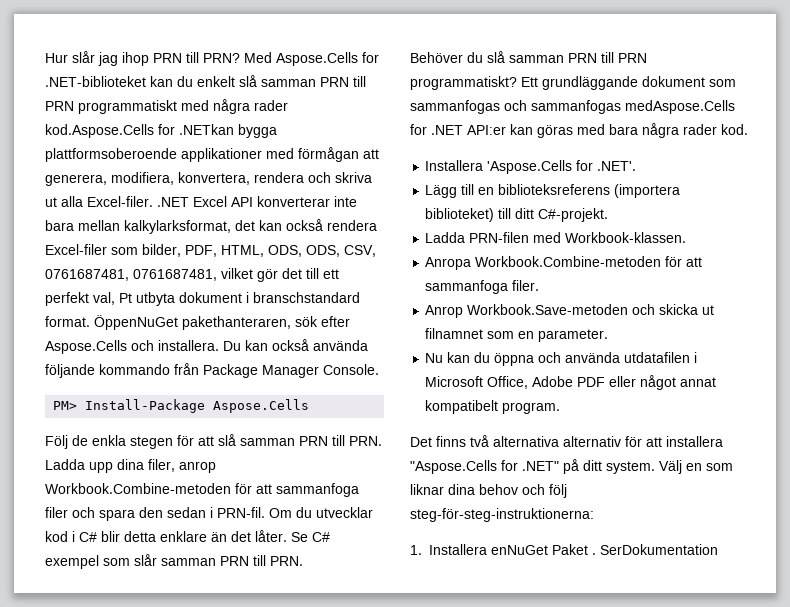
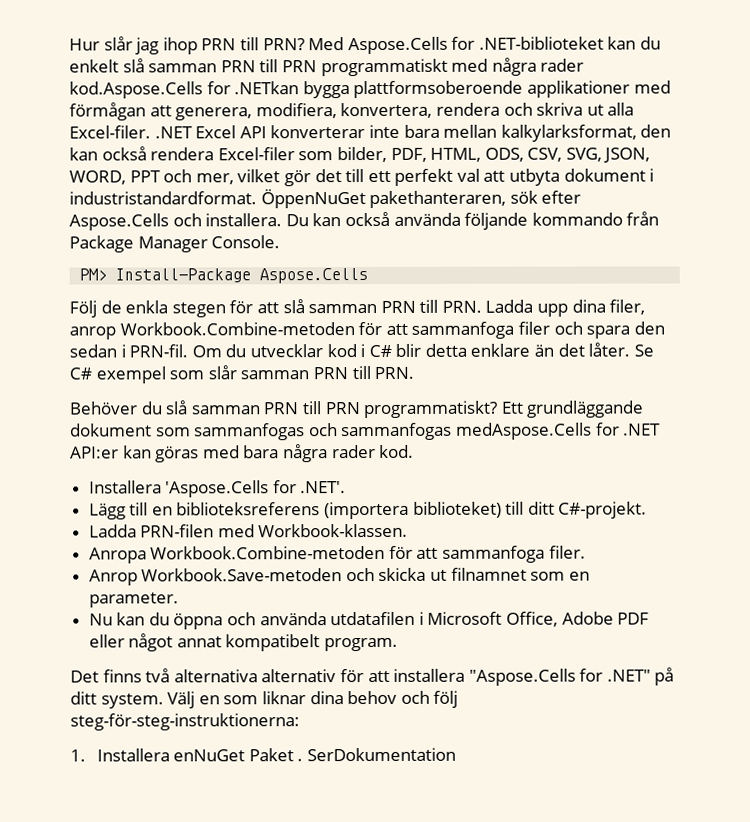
[235,220,255,231] det -> [640,124,672,138] den
[306,245,376,257] [45,269,217,281] ODS, CSV, 0761687481, 0761687481, -> [527,147,651,163] [69,169,234,185] CSV, SVG, JSON, WORD, PPT och mer,
[93,292,132,305] val, Pt -> [456,168,506,182] val att
[253,292,360,303] [45,316,90,327] branschstandard format. -> [69,191,257,205] industristandardformat.

